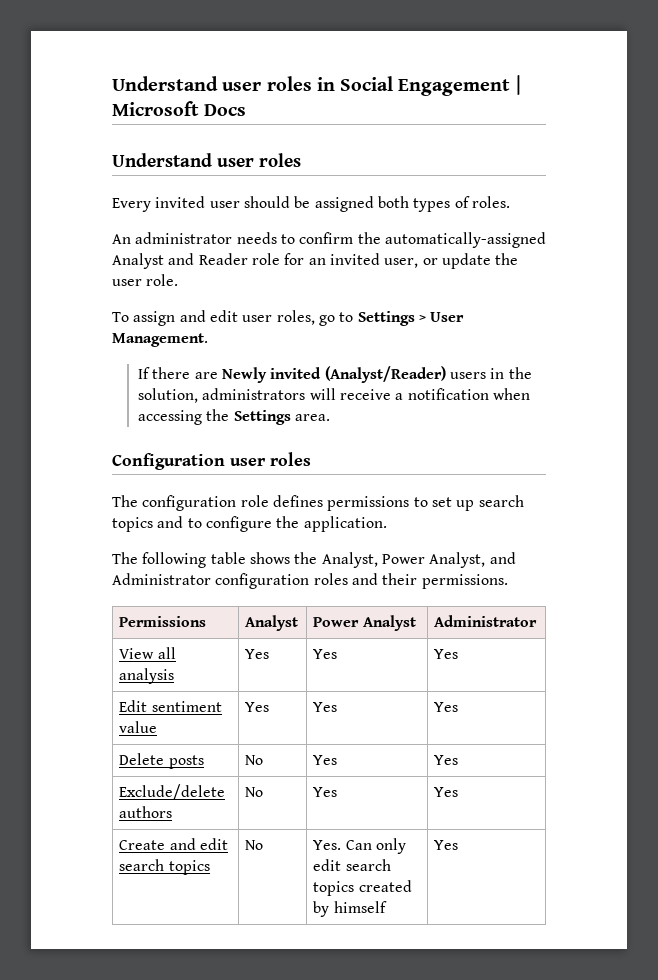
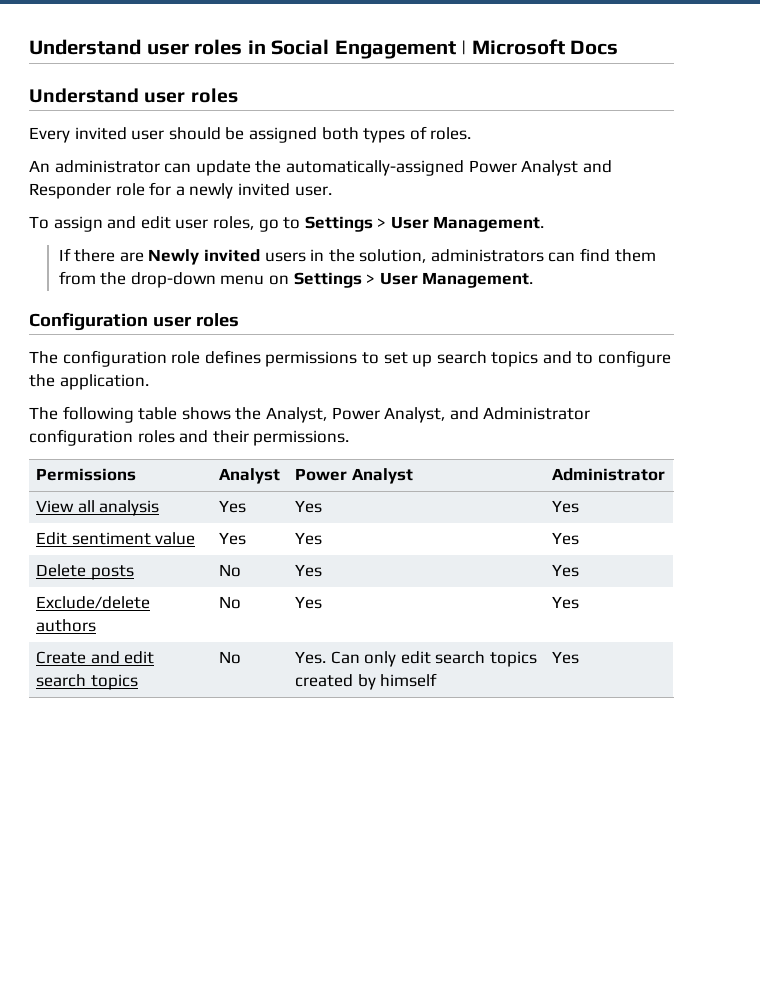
[236,232,354,244] needs to confirm -> [164,160,251,176] can update
(546, 240) none -> [468,160,517,173] Power
[198,253,248,265] Reader -> [29,183,111,199] Responder
[308,253,519,269] [112,274,179,286] an invited user, or update the user role. -> [175,183,332,199] a newly invited user.
[324,366,446,383] (Analyst/Reader) -> (260, 255) none
[309,388,530,400] [138,409,331,425] will receive a notification when accessing the Settings area. -> [548,248,656,262] [58,271,534,288] can find them from the drop-down menu on Settings > User Management.

